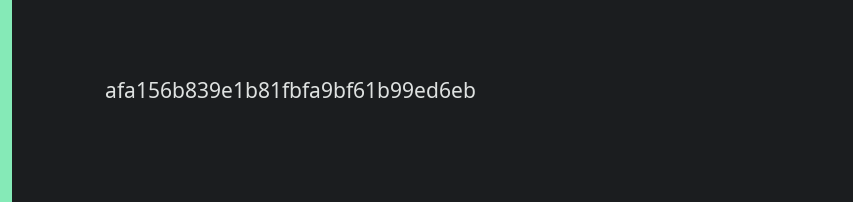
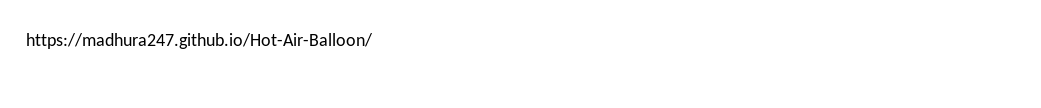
[105,82,476,98] afa156b839e1b81fbfa9bf61b99ed6eb -> [26,33,373,49] https://madhura247.github.io/Hot-Air-Balloon/

